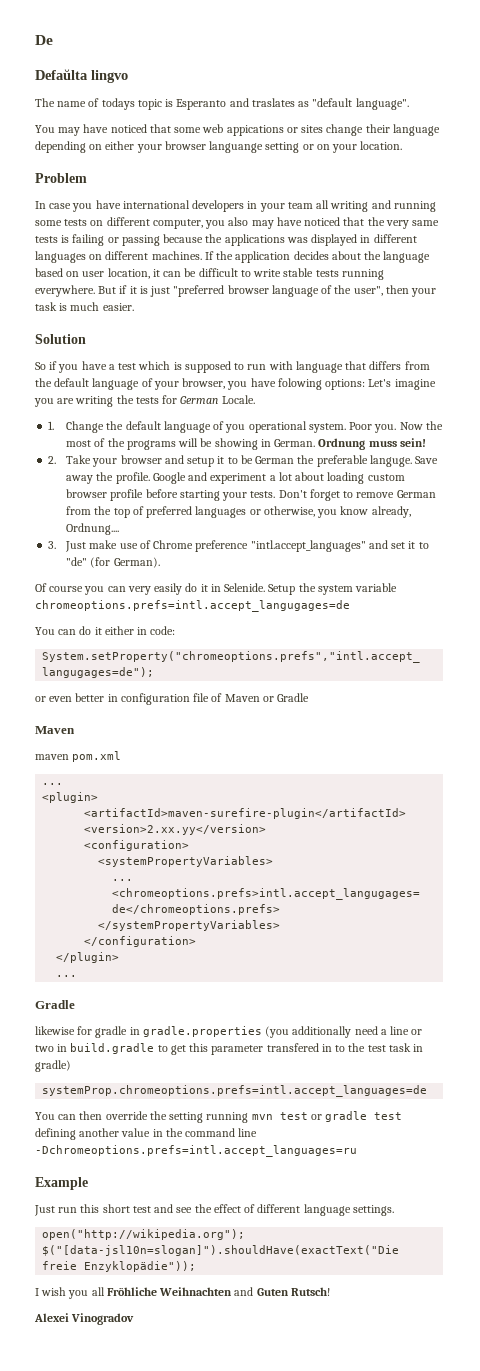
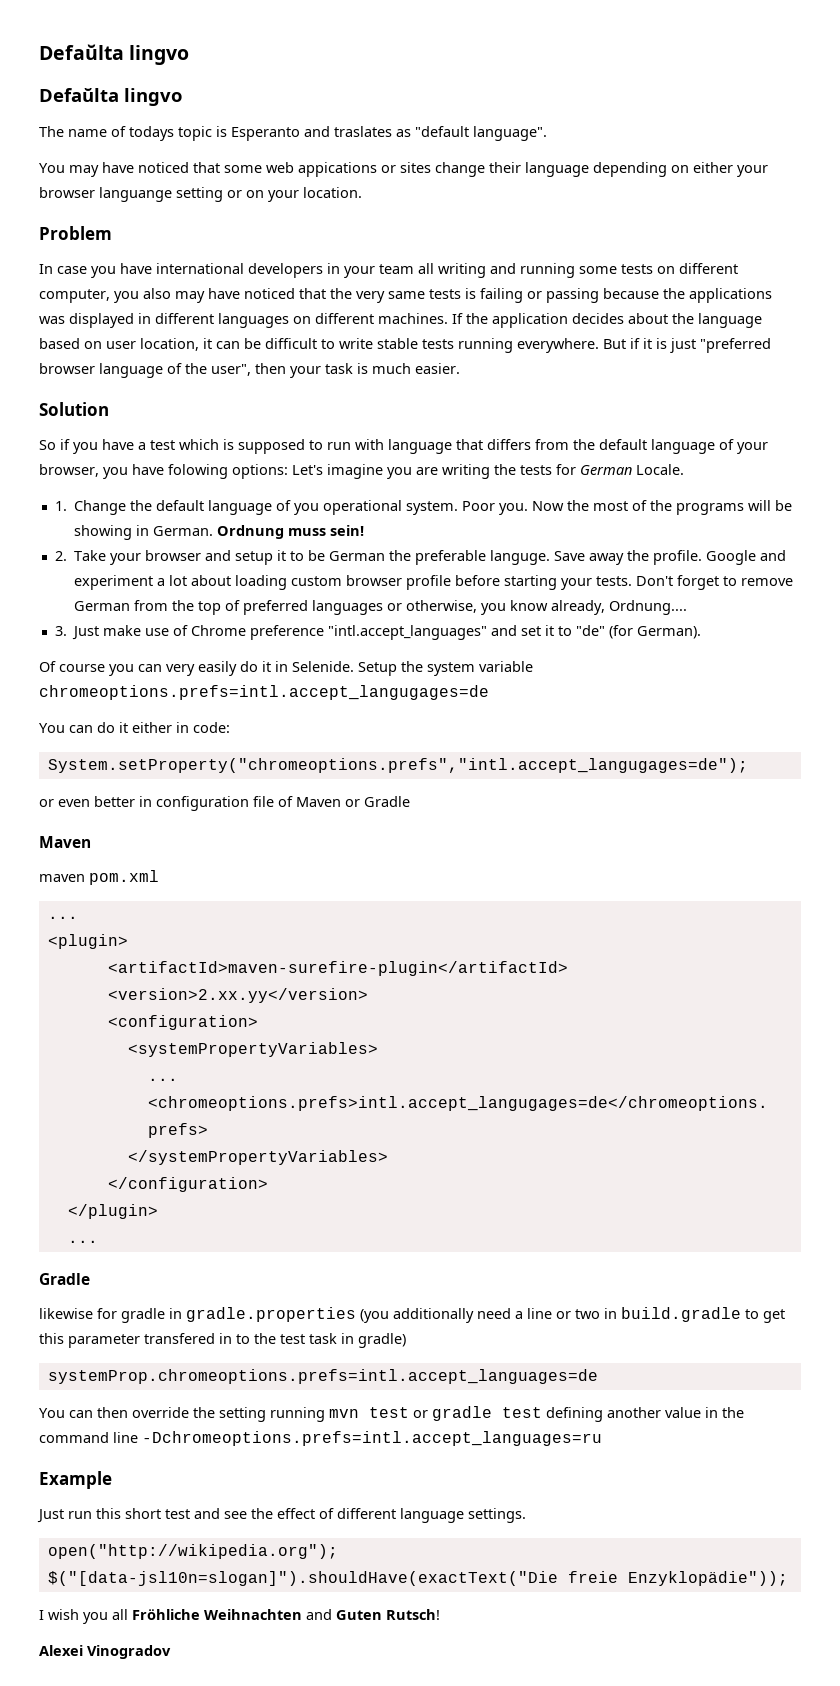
[35,35,53,45] De -> [39,44,190,65] Defaŭlta lingvo

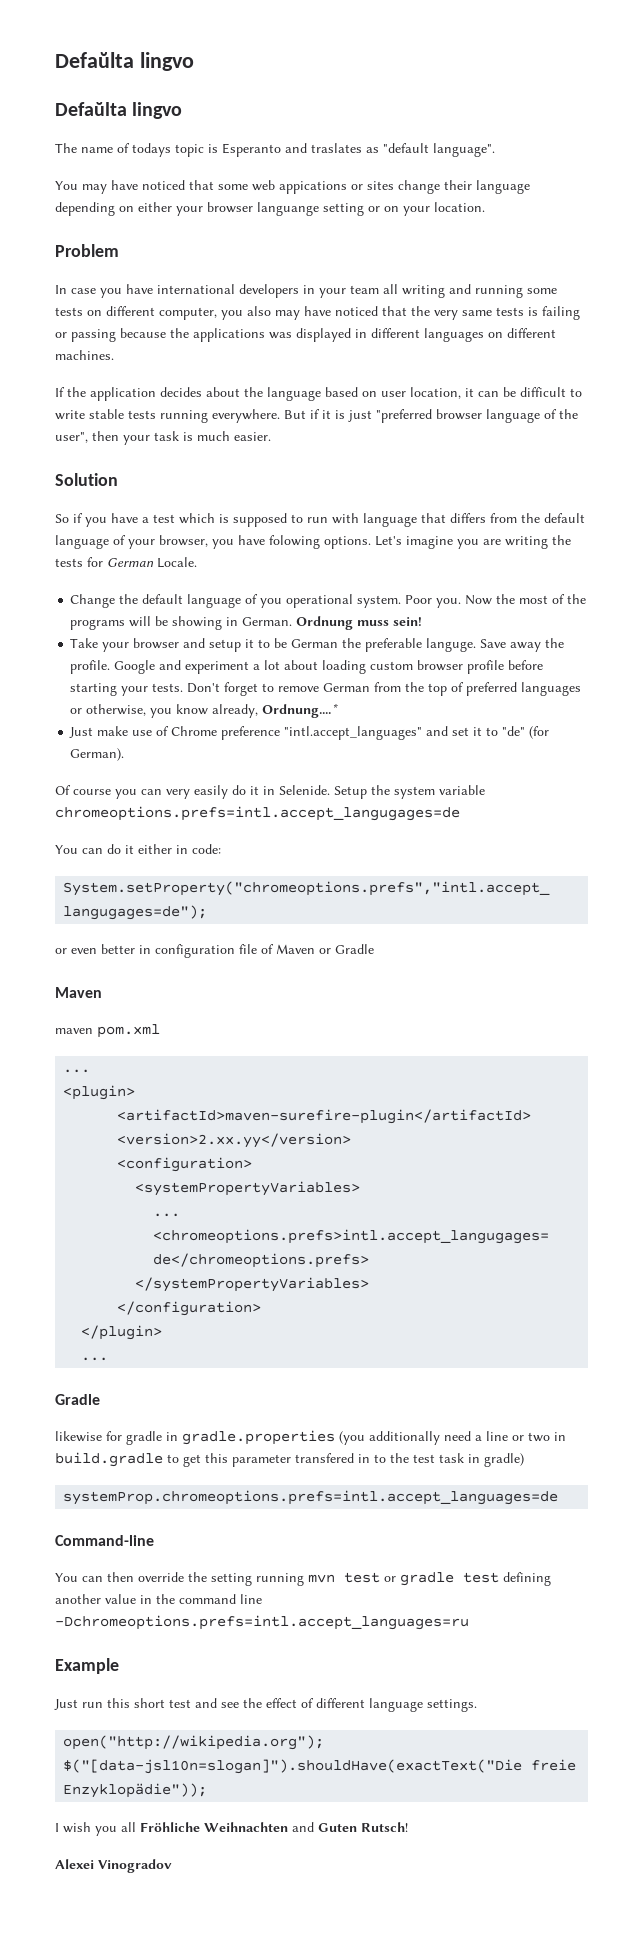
(448, 318) none -> (114, 355) //
[232,464,288,479] options: -> [324,536,371,549] options.
[54,501,67,511] 1. -> (197, 562) none
[54,551,67,561] 2. -> (423, 621) none
[609,600,688,615] [54,626,67,636] Ordnung.... // 3. -> [262,703,339,718] Ordnung....* //
(598, 1376) none -> [55,1535,154,1546] // Command-line

